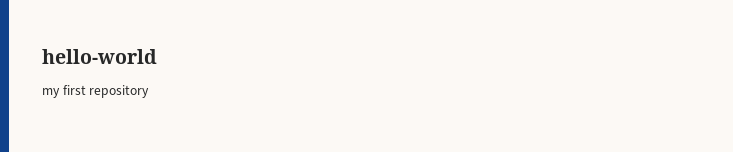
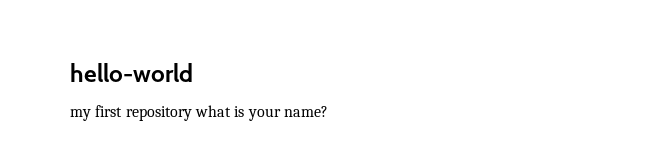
(150, 91) none -> [194,105,328,121] what is your name?

